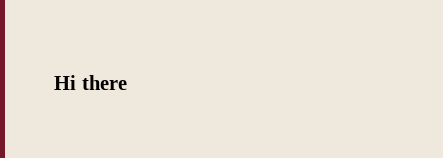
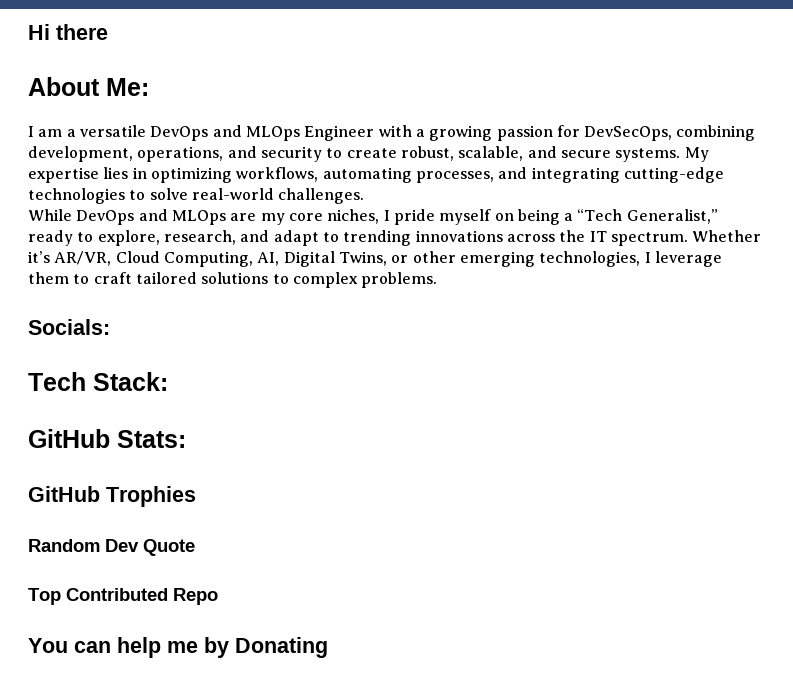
(127, 82) none -> [28,77,149,96] [28,125,756,141] [28,146,709,162] [28,167,724,183] [28,188,365,204] [28,209,718,225] [28,230,762,246] [28,251,722,267] [28,272,438,288] [28,319,110,335] [28,372,168,391] [28,429,186,448] [28,486,196,507] [28,539,195,556] [28,588,218,605] [28,637,328,658] // About Me: // I am a versatile DevOps and MLOps Engineer with a growing passion for DevSecOps, combining development, operations, and security to create robust, scalable, and secure systems. My expertise lies in optimizing workflows, automating processes, and integrating cutting-edge technologies to solve real-world challenges. // While DevOps and MLOps are my core niches, I pride myself on being a “Tech Generalist,” ready to explore, research, and adapt to trending innovations across the IT spectrum. Whether it’s AR/VR, Cloud Computing, AI, Digital Twins, or other emerging technologies, I leverage them to craft tailored solutions to complex problems. // Socials: // Tech Stack: // GitHub Stats: // GitHub Trophies // Random Dev Quote // Top Contributed Repo // You can help me by Donating

